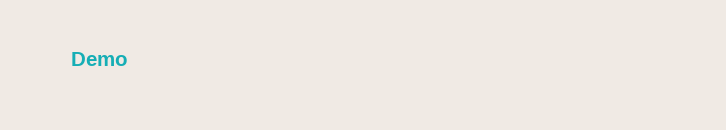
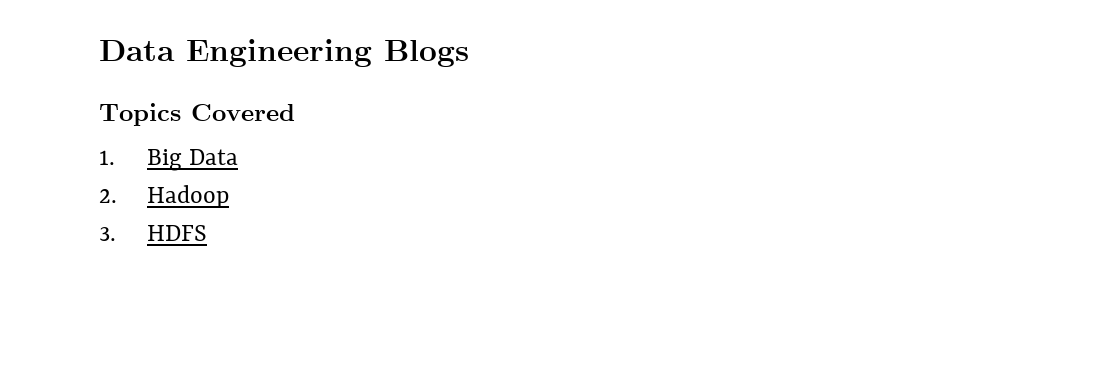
[71,52,128,66] Demo -> [99,39,469,67] [99,103,295,126] [99,149,238,171] [99,185,229,208] [99,225,207,241] Data Engineering Blogs // Topics Covered // 1. Big Data // 2. Hadoop // 3. HDFS

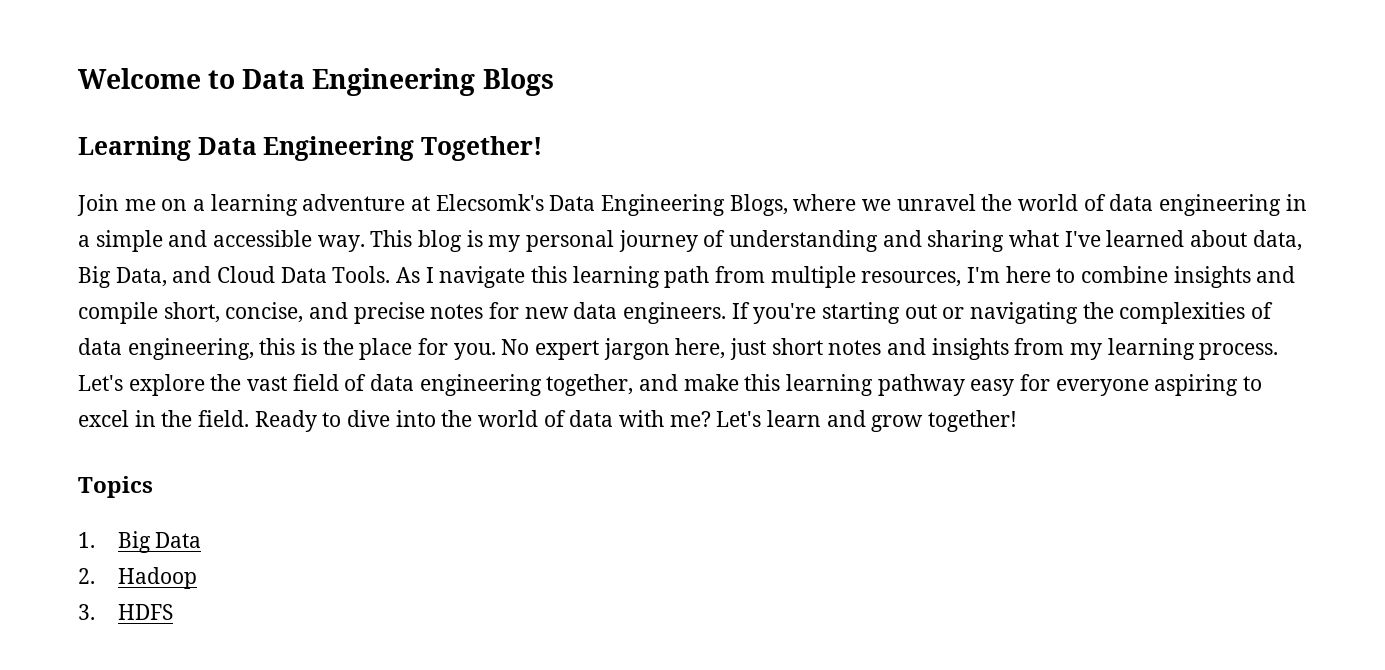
(99, 50) none -> [78,68,236,89] Welcome to
(469, 53) none -> [78,136,542,161] [77,194,1307,216] [78,230,1302,252] [78,266,1296,288] [78,302,1274,324] [78,338,1279,360] [78,374,1263,396] [78,410,1018,432] // Learning Data Engineering Together! // Join me on a learning adventure at Elecsomk's Data Engineering Blogs, where we unravel the world of data engineering in a simple and accessible way. This blog is my personal journey of understanding and sharing what I've learned about data, Big Data, and Cloud Data Tools. As I navigate this learning path from multiple resources, I'm here to combine insights and compile short, concise, and precise notes for new data engineers. If you're starting out or navigating the complexities of data engineering, this is the place for you. No expert jargon here, just short notes and insights from my learning process. Let's explore the vast field of data engineering together, and make this learning pathway easy for everyone aspiring to excel in the field. Ready to dive into the world of data with me? Let's learn and grow together!
[191,104,295,121] Covered -> (153, 487) none

